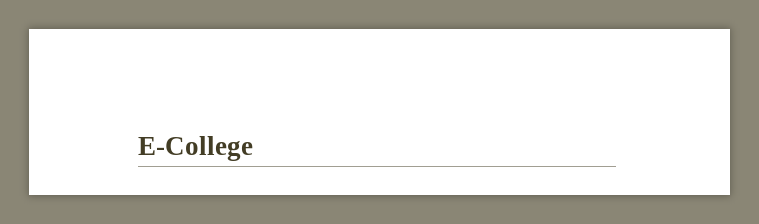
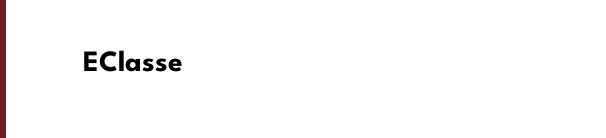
[138,136,253,161] E-College -> [83,50,183,72] EClasse

